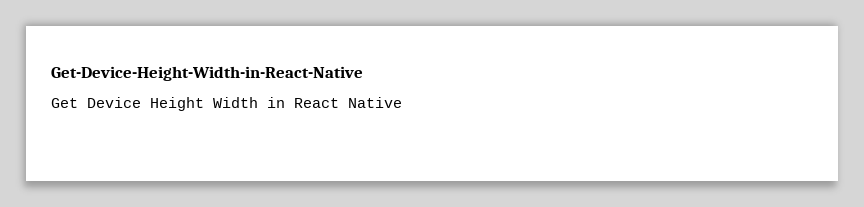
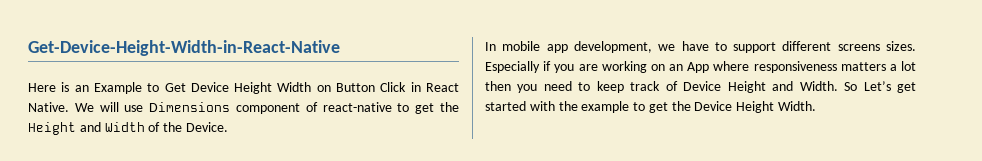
[51,97,402,111] Get Device Height Width in React Native -> [28,82,460,94] [28,102,460,114] [28,122,228,135] [485,41,916,53] [485,61,916,73] [485,81,916,93] [485,101,817,113] Here is an Example to Get Device Height Width on Button Click in React Native. We will use Dimensions component of react-native to get the Height and Width of the Device. // In mobile app development, we have to support different screens sizes. Especially if you are working on an App where responsiveness matters a lot then you need to keep track of Device Height and Width. So Let’s get started with the example to get the Device Height Width.

